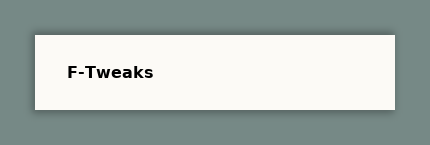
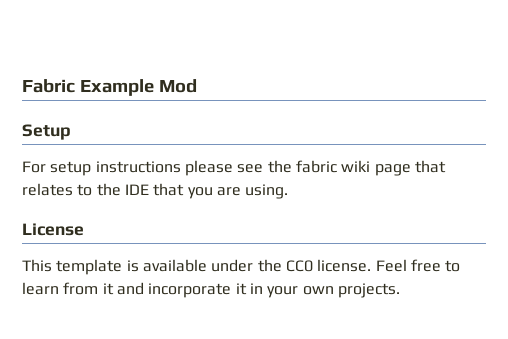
[67,66,154,78] F-Tweaks -> [22,79,197,96] [22,124,71,140] [22,160,446,176] [22,183,289,199] [22,223,84,236] [22,259,461,275] [22,282,400,298] Fabric Example Mod // Setup // For setup instructions please see the fabric wiki page that relates to the IDE that you are using. // License // This template is available under the CC0 license. Feel free to learn from it and incorporate it in your own projects.

